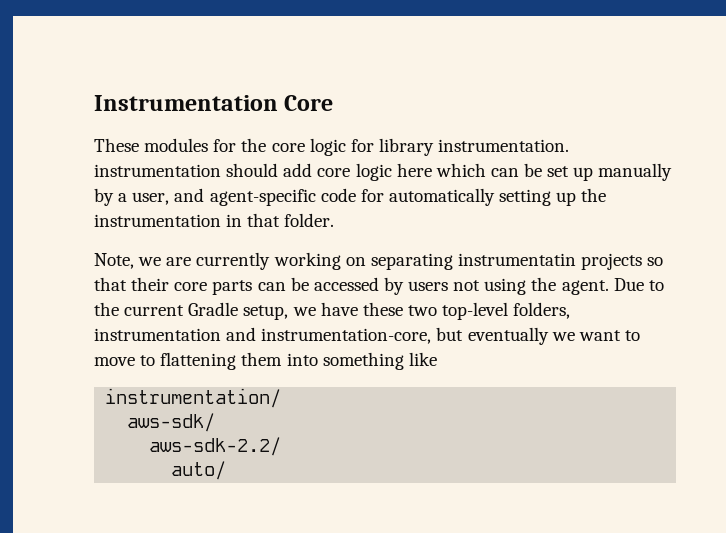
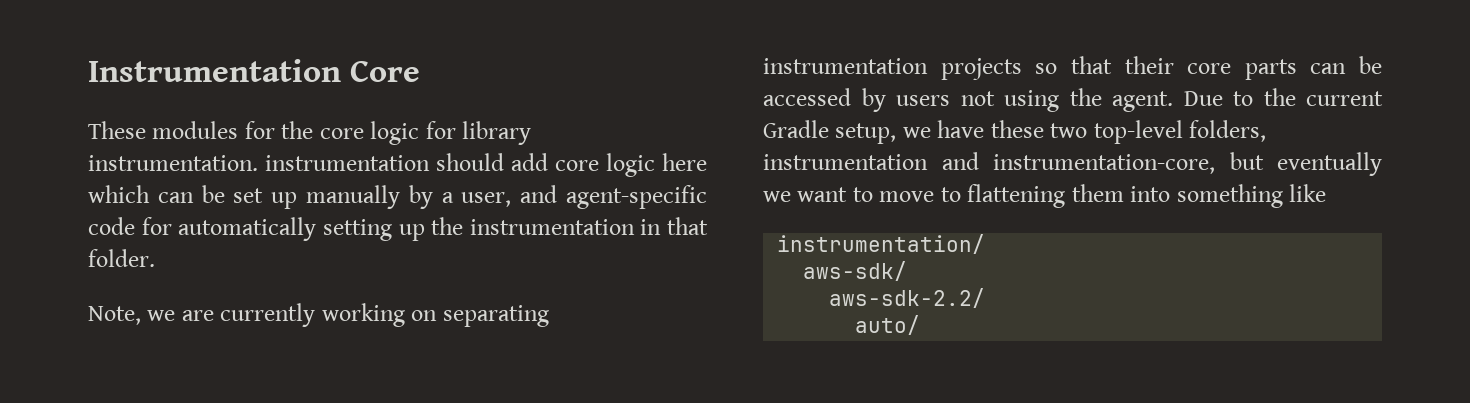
[457,253,576,266] instrumentatin -> [763,58,928,74] instrumentation

